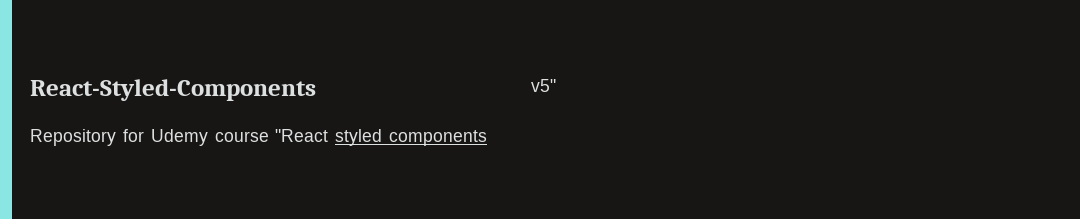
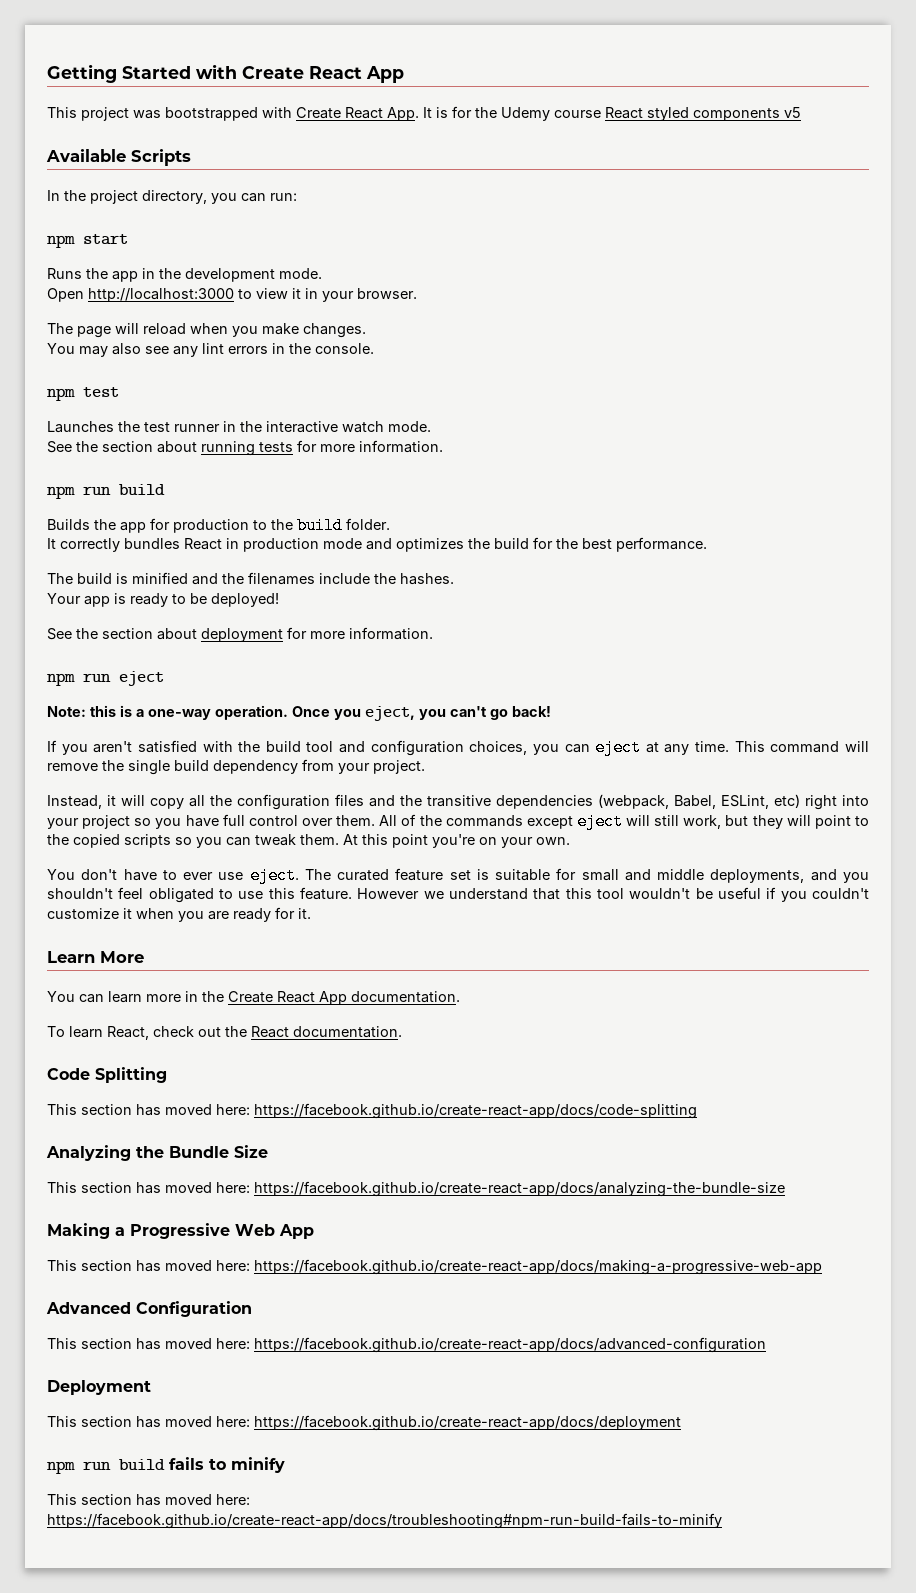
[30,79,316,101] [30,129,144,146] React-Styled-Components // Repository for -> [47,64,404,83] [47,106,497,121] Getting Started with Create React App // This project was bootstrapped with Create React App. It is for the
[275,129,329,142] "React -> [605,107,643,119] React
[531,79,556,92] v5" -> [784,107,801,118] [46,149,191,166] [47,190,297,204] [47,234,128,248] [47,268,322,282] [47,288,417,302] [47,323,366,338] [47,343,374,357] [47,387,119,401] [47,421,431,433] [47,440,443,456] [47,484,165,499] [47,517,390,534] [47,537,707,552] [47,572,454,585] [47,593,279,607] [47,627,433,642] [47,671,164,686] [47,705,551,721] [47,739,870,756] [47,759,425,775] [47,794,869,810] [47,813,869,830] [47,834,570,848] [47,867,870,884] [47,887,870,903] [47,907,311,922] [47,951,144,963] [47,991,460,1005] [47,1026,402,1040] [47,1067,167,1083] [47,1103,697,1119] [46,1145,268,1161] [47,1181,785,1197] [47,1223,314,1239] [47,1259,822,1275] [46,1301,252,1317] [47,1337,766,1353] [47,1380,151,1395] [47,1415,681,1431] [47,1457,285,1474] [47,1494,250,1506] [47,1513,722,1529] v5 // Available Scripts // In the project directory, you can run: // npm start // Runs the app in the development mode. // Open http://localhost:3000 to view it in your browser. // The page will reload when you make changes. // You may also see any lint errors in the console. // npm test // Launches the test runner in the interactive watch mode. // See the section about running tests for more information. // npm run build // Builds the app for production to the build folder. // It correctly bundles React in production mode and optimizes the build for the best performance. // The build is minified and the filenames include the hashes. // Your app is ready to be deployed! // See the section about deployment for more information. // npm run eject // Note: this is a one-way operation. Once you eject, you can't go back! // If you aren't satisfied with the build tool and configuration choices, you can eject at any time. This command will remove the single build dependency from your project. // Instead, it will copy all the configuration files and the transitive dependencies (webpack, Babel, ESLint, etc) right into your project so you have full control over them. All of the commands except eject will still work, but they will point to the copied scripts so you can tweak them. At this point you're on your own. // You don't have to ever use eject. The curated feature set is suitable for small and middle deployments, and you shouldn't feel obligated to use this feature. However we understand that this tool wouldn't be useful if you couldn't customize it when you are ready for it. // Learn More // You can learn more in the Create React App documentation. // To learn React, check out the React documentation. // Code Splitting // This section has moved here: https://facebook.github.io/create-react-app/docs/code-splitting // Analyzing the Bundle Size // This section has moved here: https://facebook.github.io/create-react-app/docs/analyzing-the-bundle-size // Making a Progressive Web App // This section has moved here: https://facebook.github.io/create-react-app/docs/making-a-progressive-web-app // Advanced Configuration // This section has moved here: https://facebook.github.io/create-react-app/docs/advanced-configuration // Deployment // This section has moved here: https://facebook.github.io/create-react-app/docs/deployment // npm run build fails to minify // This section has moved here: https://facebook.github.io/create-react-app/docs/troubleshooting#npm-run-build-fails-to-minify

